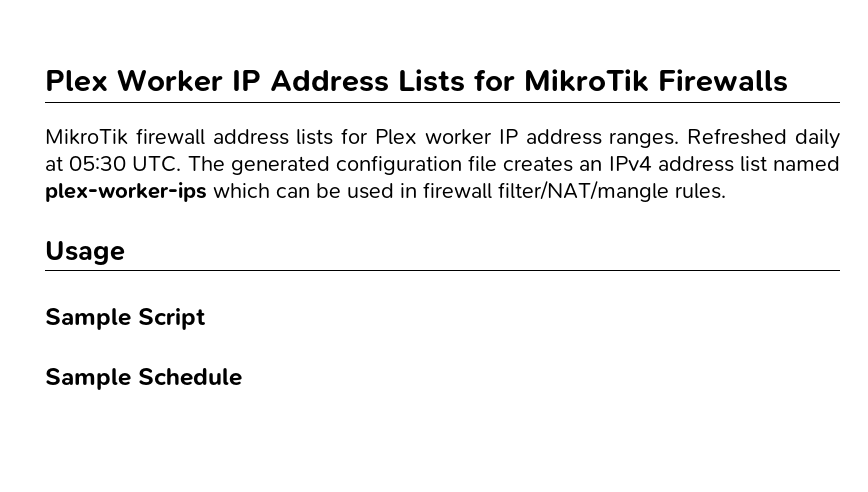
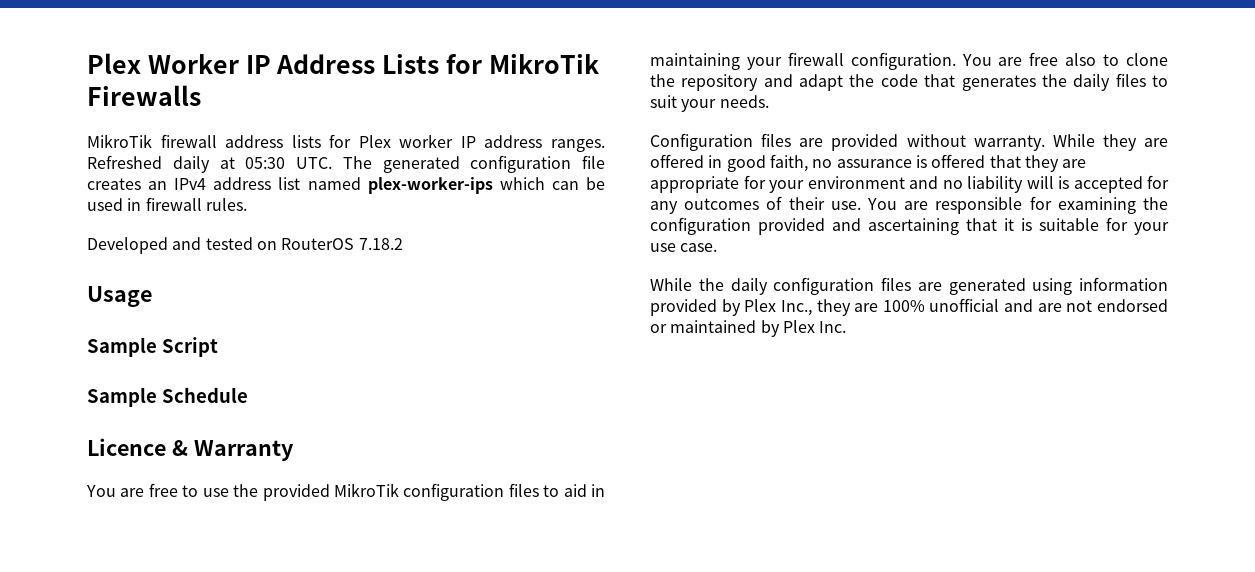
[498,180,669,202] filter/NAT/mangle -> (202, 204) none
(726, 191) none -> [87,237,403,254] // Developed and tested on RouterOS 7.18.2
(242, 377) none -> [87,438,294,461] [86,483,605,501] [650,52,1168,70] [650,73,1168,91] [650,95,769,112] [650,133,1168,151] [650,154,1087,172] [650,175,1169,193] [650,196,1168,214] [650,217,1169,235] [650,243,718,252] [650,277,1168,295] [650,298,1168,316] [650,320,847,337] // Licence & Warranty // You are free to use the provided MikroTik configuration files to aid in maintaining your firewall configuration. You are free also to clone the repository and adapt the code that generates the daily files to suit your needs. // Configuration files are provided without warranty. While they are offered in good faith, no assurance is offered that they are appropriate for your environment and no liability will is accepted for any outcomes of their use. You are responsible for examining the configuration provided and ascertaining that it is suitable for your use case. // While the daily configuration files are generated using information provided by Plex Inc., they are 100% unofficial and are not endorsed or maintained by Plex Inc.

